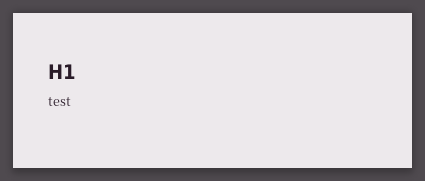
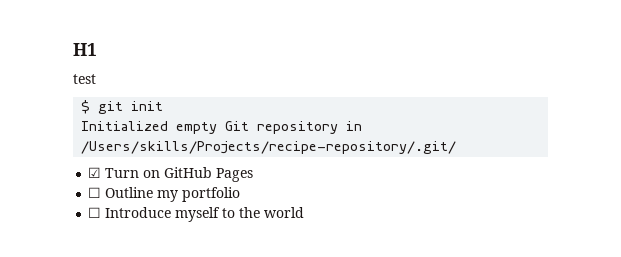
(71, 101) none -> [81,100,164,114] [81,121,363,134] [81,141,457,154] [88,167,254,182] [88,187,241,202] [88,207,305,222] // $ git init // Initialized empty Git repository in /Users/skills/Projects/recipe-repository/.git/ // ☑ Turn on GitHub Pages // ☐ Outline my portfolio // ☐ Introduce myself to the world

